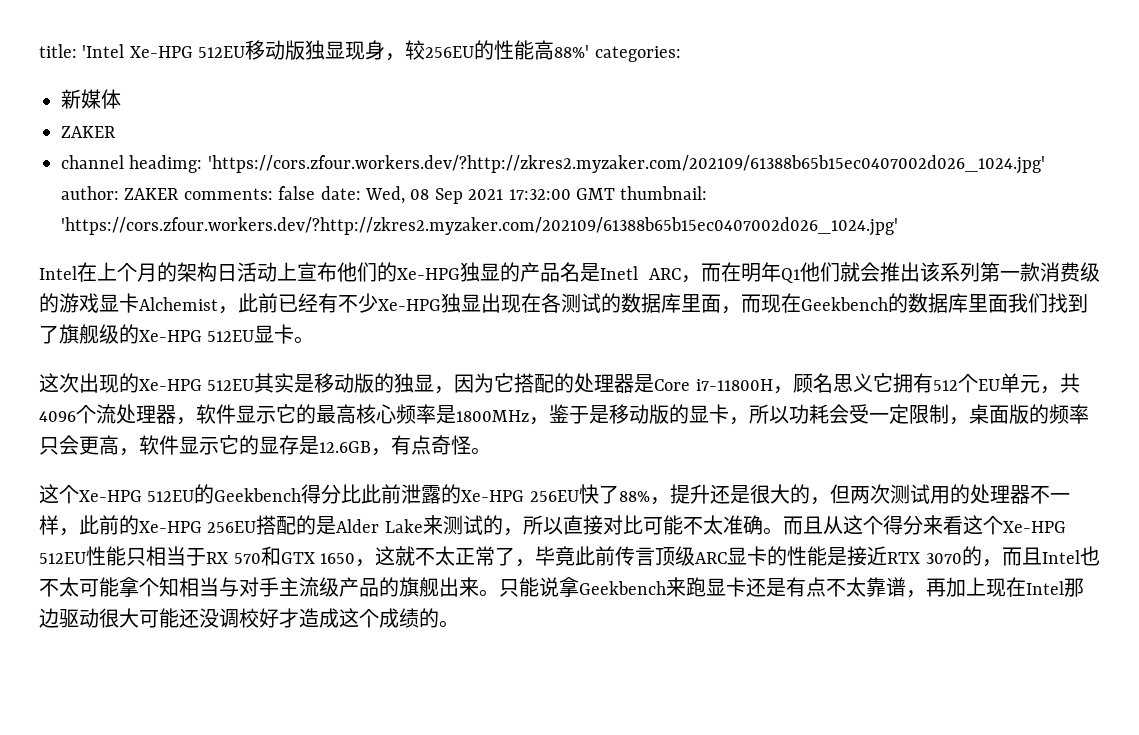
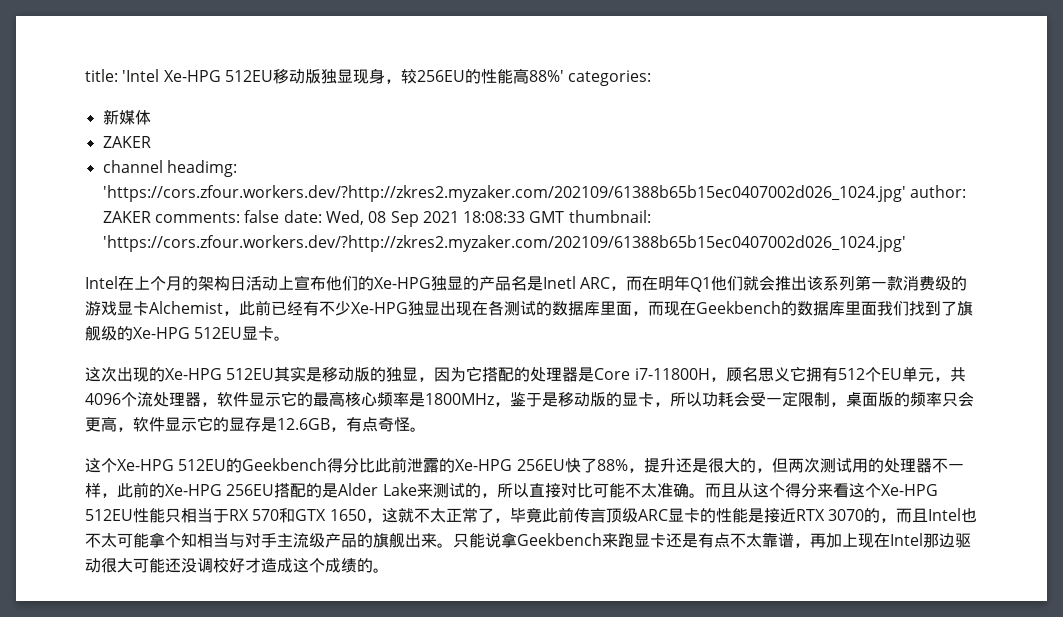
[508,189,571,200] 17:32:00 -> [463,211,526,223] 18:08:33

